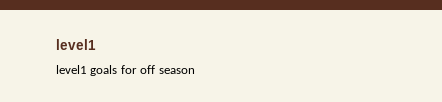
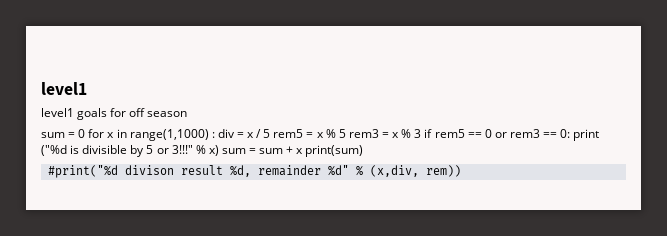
(195, 71) none -> [41,129,600,141] [41,145,364,157] [47,165,461,178] // sum = 0 for x in range(1,1000) : div = x / 5 rem5 = x % 5 rem3 = x % 3 if rem5 == 0 or rem3 == 0: print ("%d is divisible by 5 or 3!!!" % x) sum = sum + x print(sum) // #print("%d divison result %d, remainder %d" % (x,div, rem))

